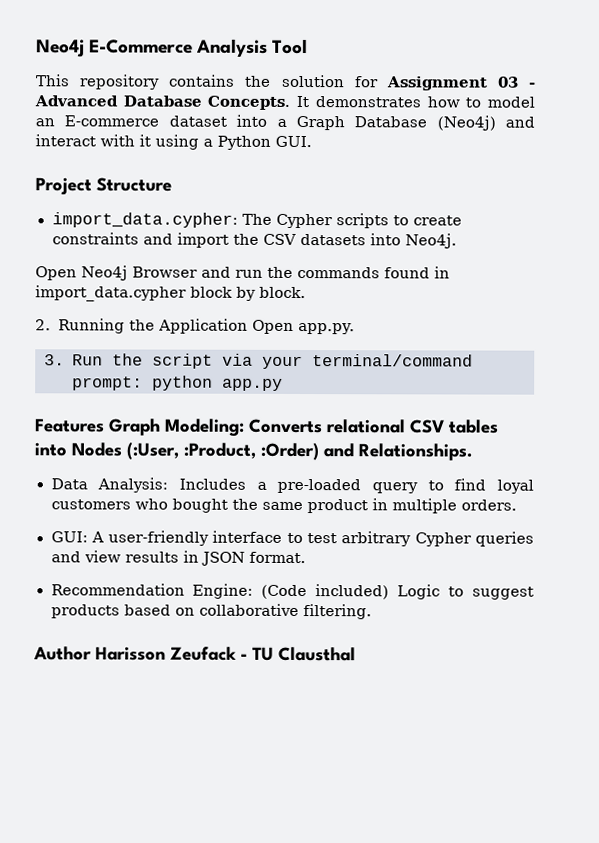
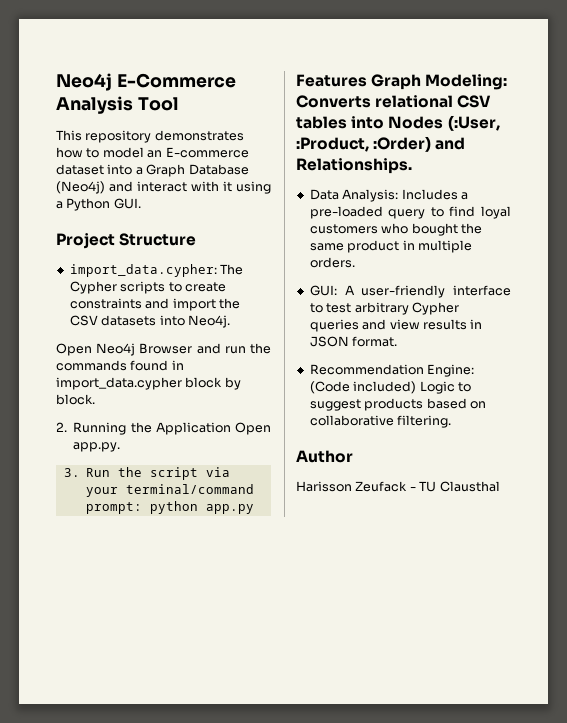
[168,74,536,91] [34,95,310,110] contains the solution for Assignment 03 - Advanced Database Concepts. It -> (152, 136) none
(92, 653) none -> (353, 456) //

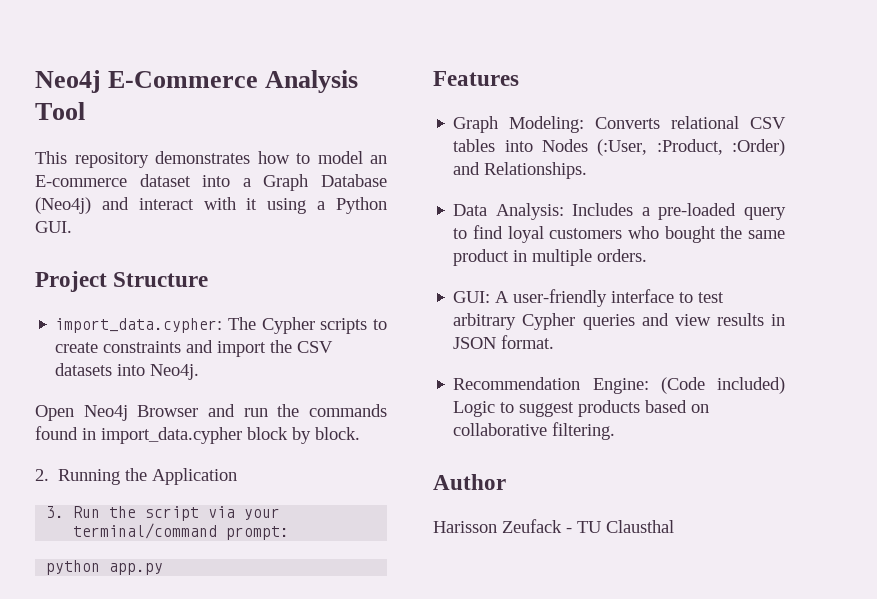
[235,422,271,435] [73,442,121,452] Open app.py. -> (238, 476) none
(142, 508) none -> (290, 533) //
(367, 80) none -> (519, 78) //

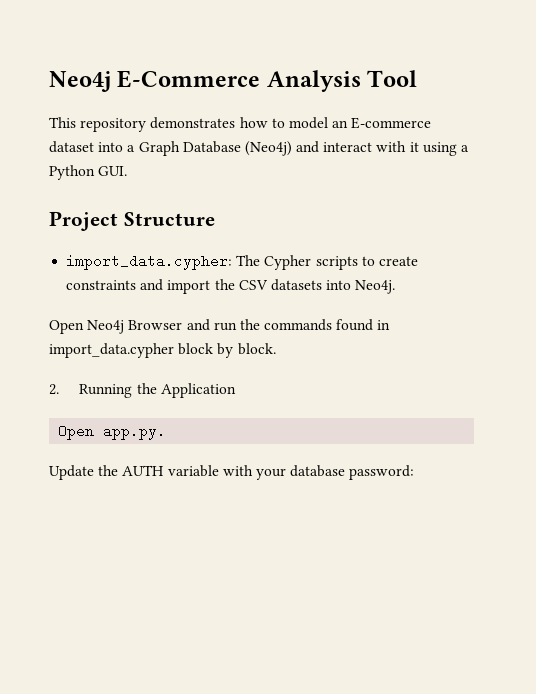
[46,506,281,521] [73,523,290,540] [46,560,164,575] [433,71,519,86] [453,116,786,133] [453,139,785,156] [453,162,588,179] [453,203,786,220] [453,225,785,243] [453,249,648,266] [453,289,725,307] [453,313,785,330] [453,335,555,349] [453,377,785,394] [453,400,710,417] [453,422,616,440] [433,474,506,490] [433,519,674,533] 3. Run the script via your terminal/command prompt: // python app.py // Features // Graph Modeling: Converts relational CSV tables into Nodes (:User, :Product, :Order) and Relationships. // Data Analysis: Includes a pre-loaded query to find loyal customers who bought the same product in multiple orders. // GUI: A user-friendly interface to test arbitrary Cypher queries and view results in JSON format. // Recommendation Engine: (Code included) Logic to suggest products based on collaborative filtering. // Author // Harisson Zeufack - TU Clausthal -> [58,424,167,440] [49,465,415,480] Open app.py. // Update the AUTH variable with your database password:

